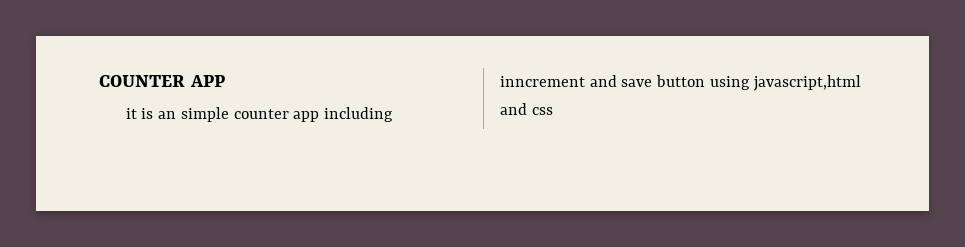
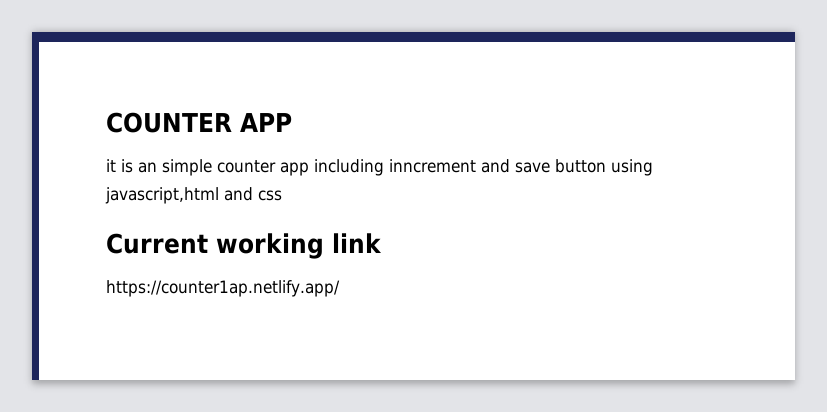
(553, 111) none -> [106,233,382,259] [106,280,340,297] // Current working link // https://counter1ap.netlify.app/

